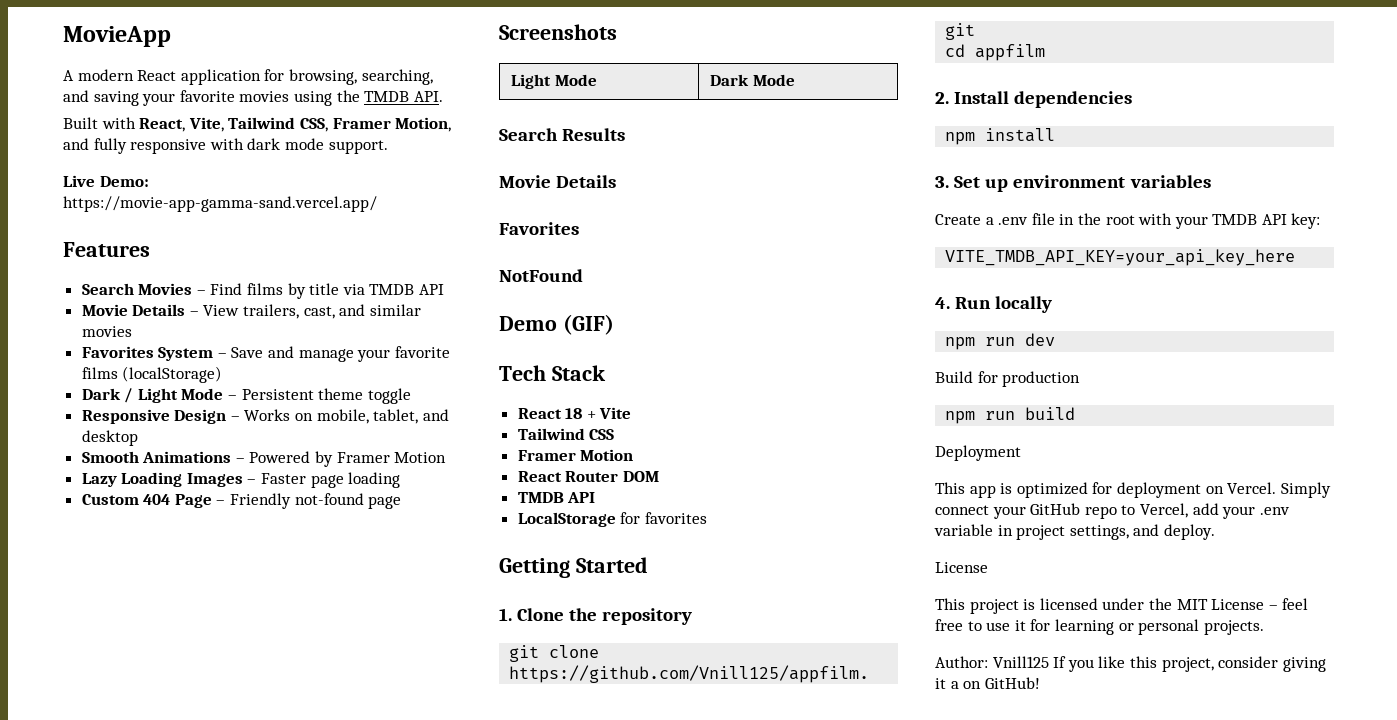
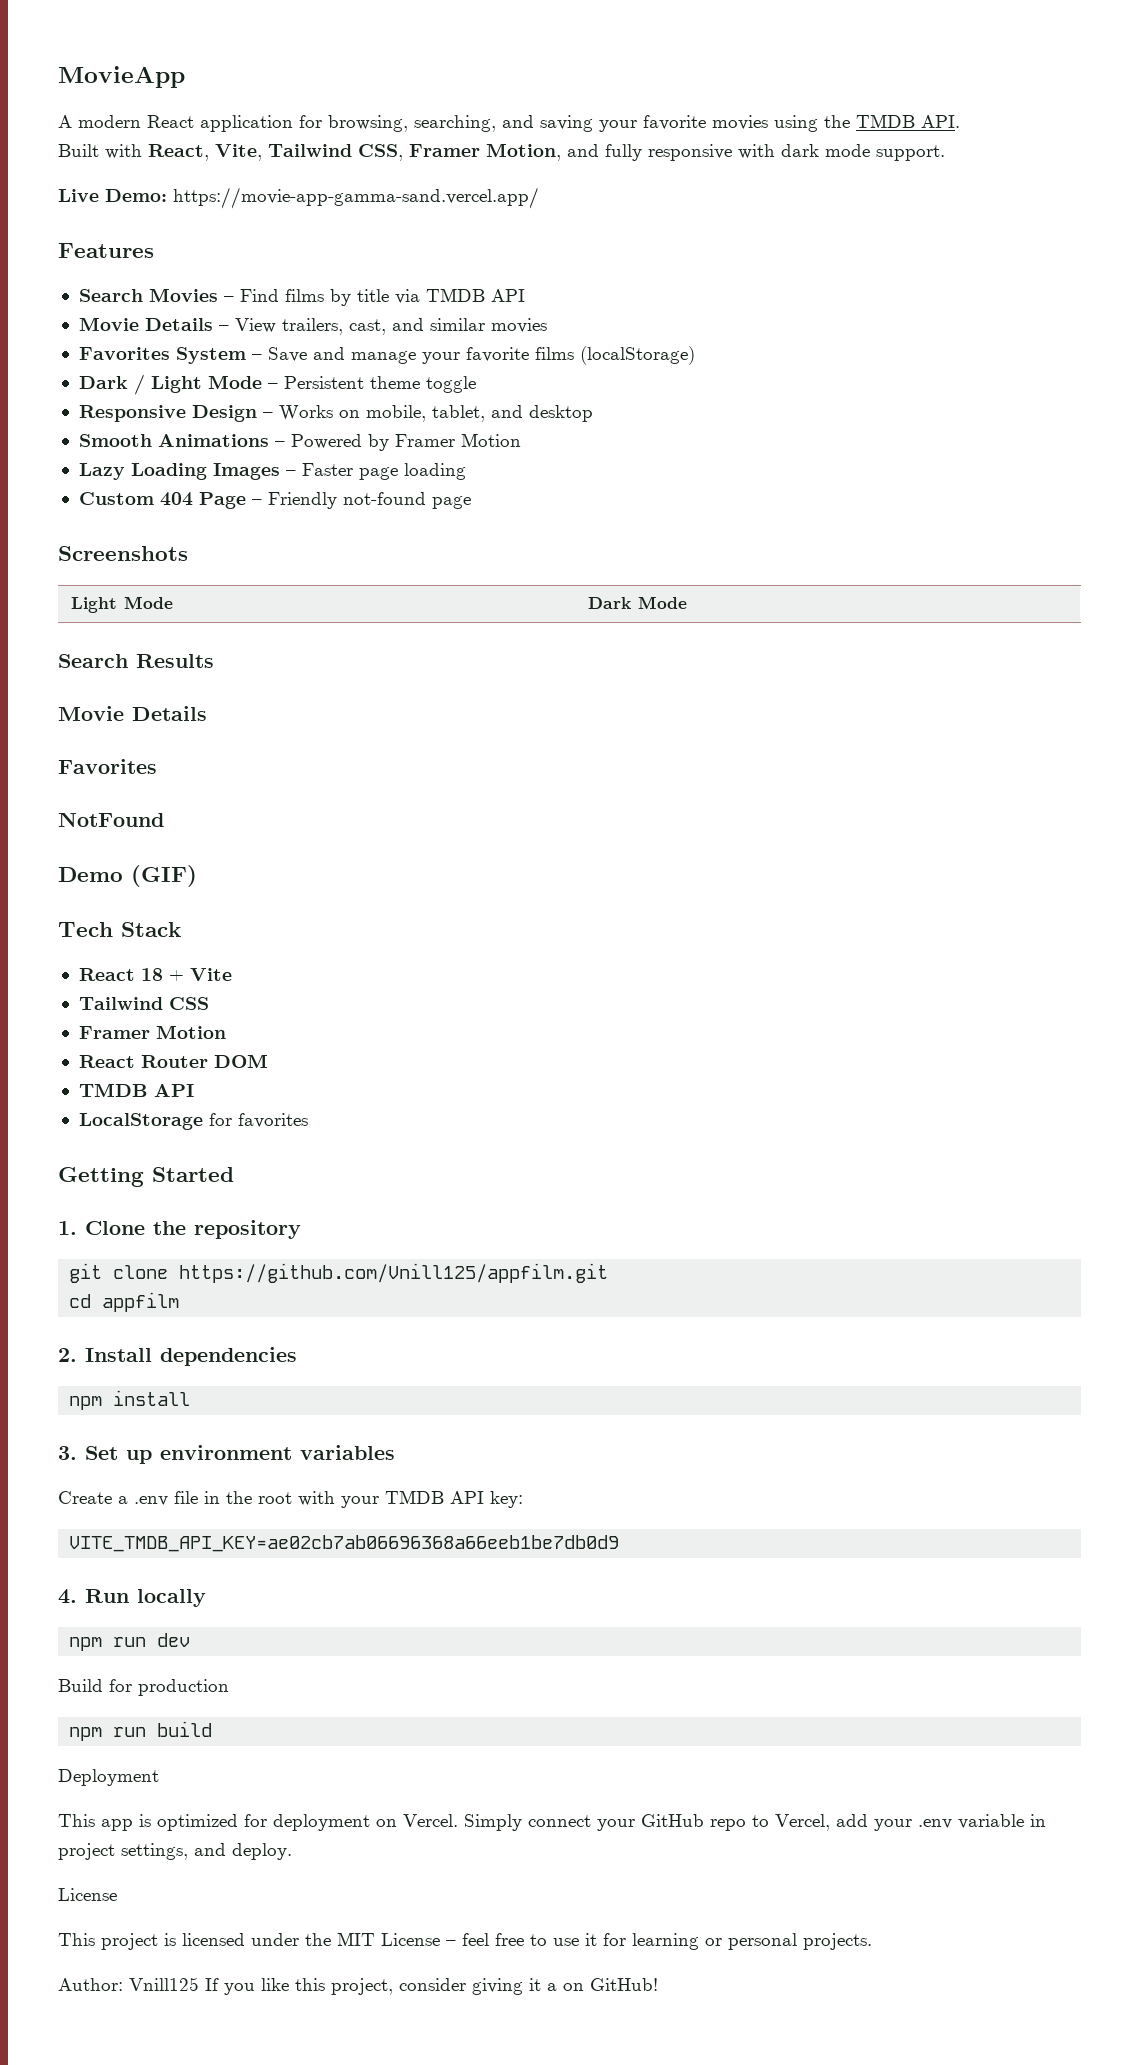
[945,249,1296,266] VITE_TMDB_API_KEY=your_api_key_here -> [69,1535,620,1552] VITE_TMDB_API_KEY=ae02cb7ab06696368a66eeb1be7db0d9

